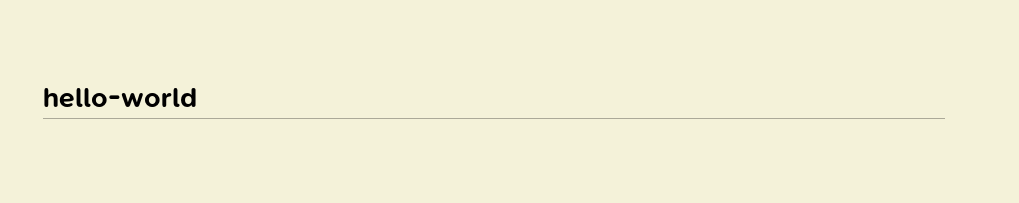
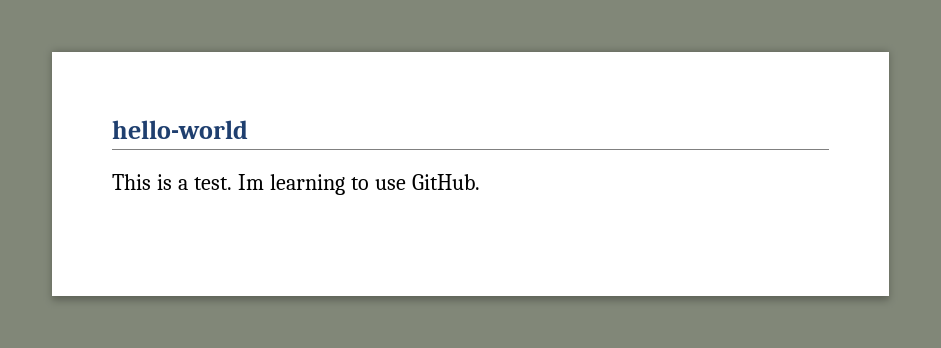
(197, 98) none -> [112,174,480,195] // This is a test. Im learning to use GitHub.

